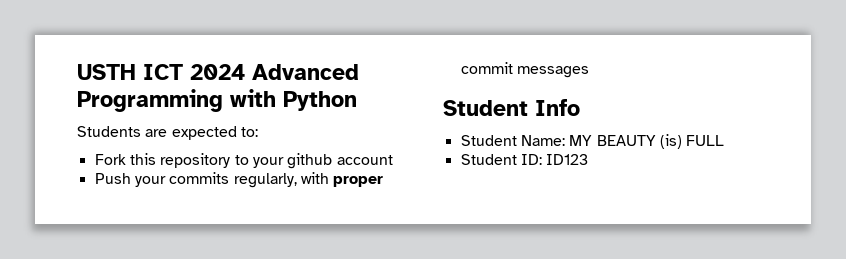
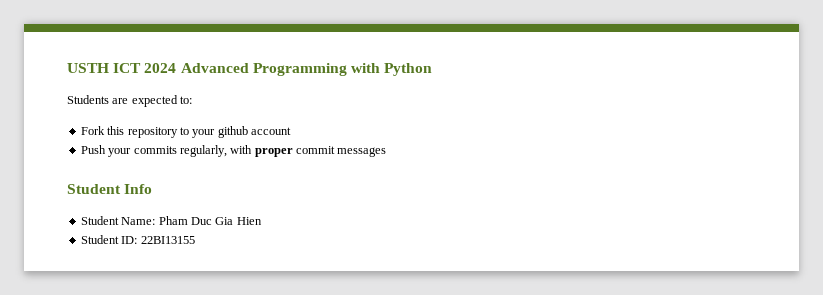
[569,134,725,149] MY BEAUTY (is) FULL -> [158,216,262,225] Pham Duc Gia Hien
[546,154,589,165] ID123 -> [140,236,195,244] 22BI13155

